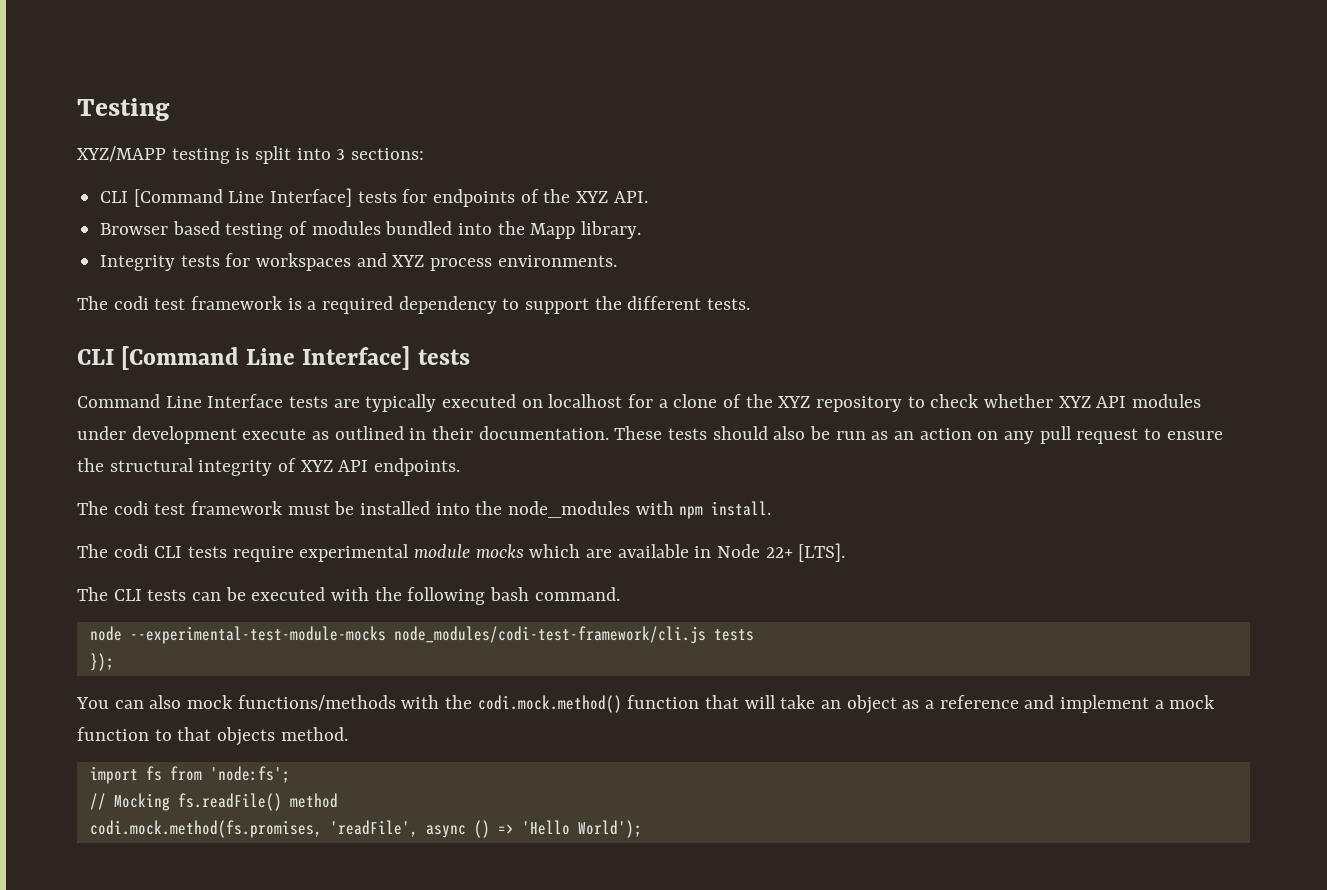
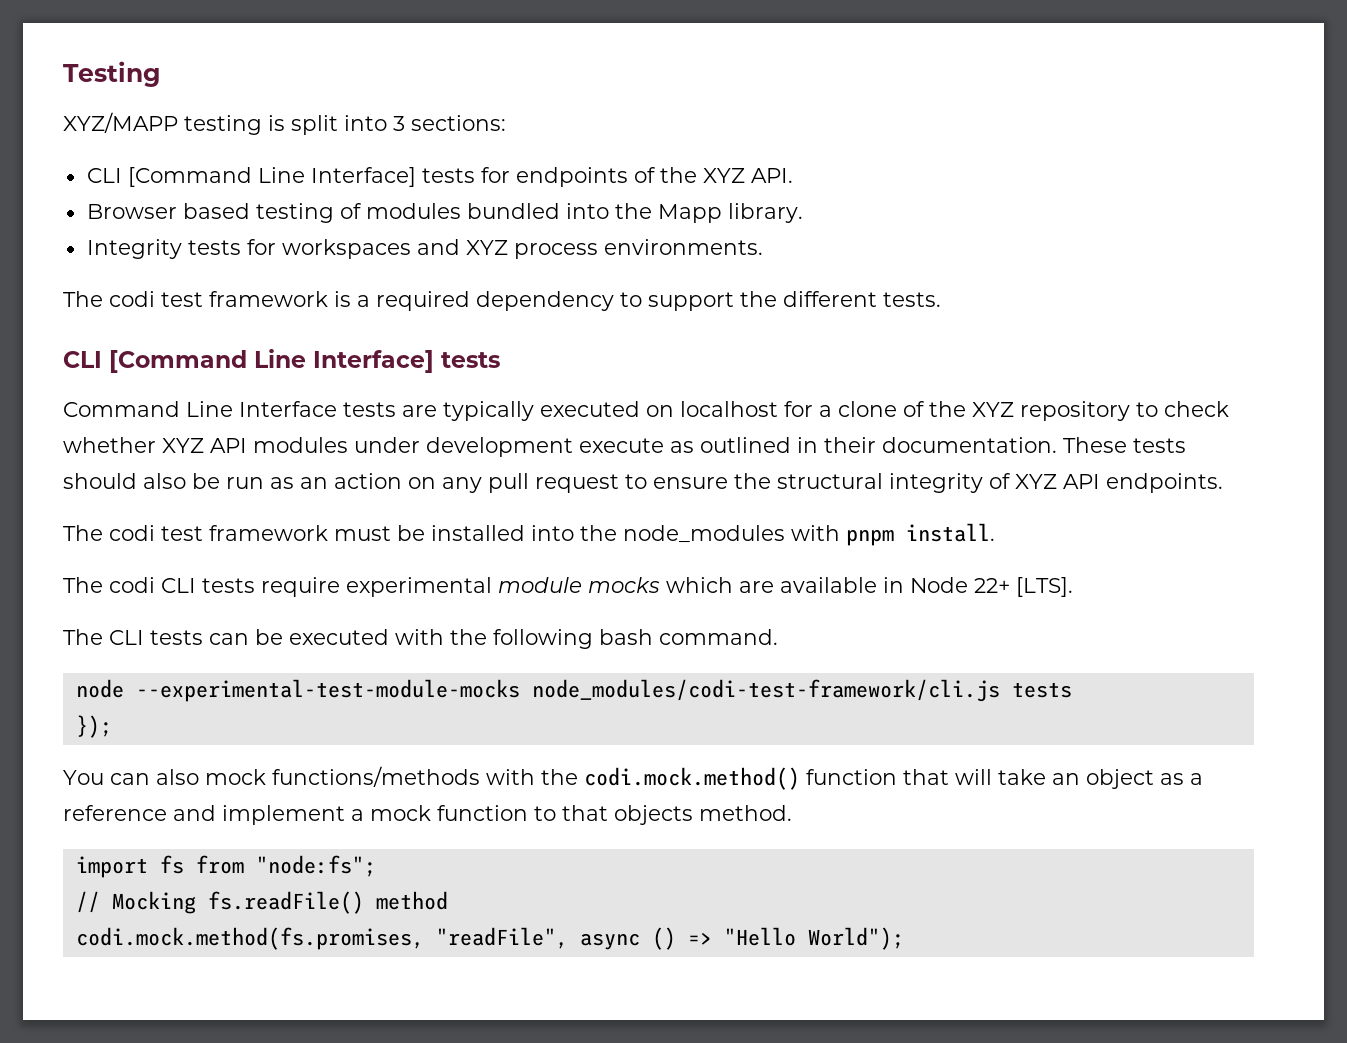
[679,506,704,519] npm -> [846,529,894,546] pnpm
[209,766,290,783] 'node:fs'; -> [255,855,376,877] "node:fs";
[329,820,418,837] 'readFile', -> [435,927,568,949] "readFile",
[521,820,642,838] 'Hello World'); -> [723,927,904,950] "Hello World");

